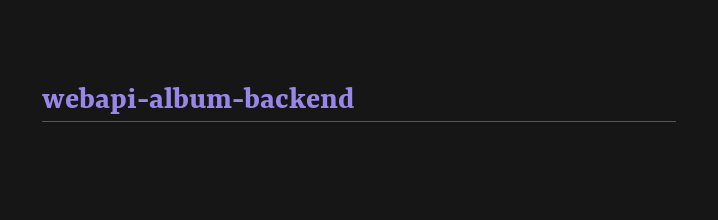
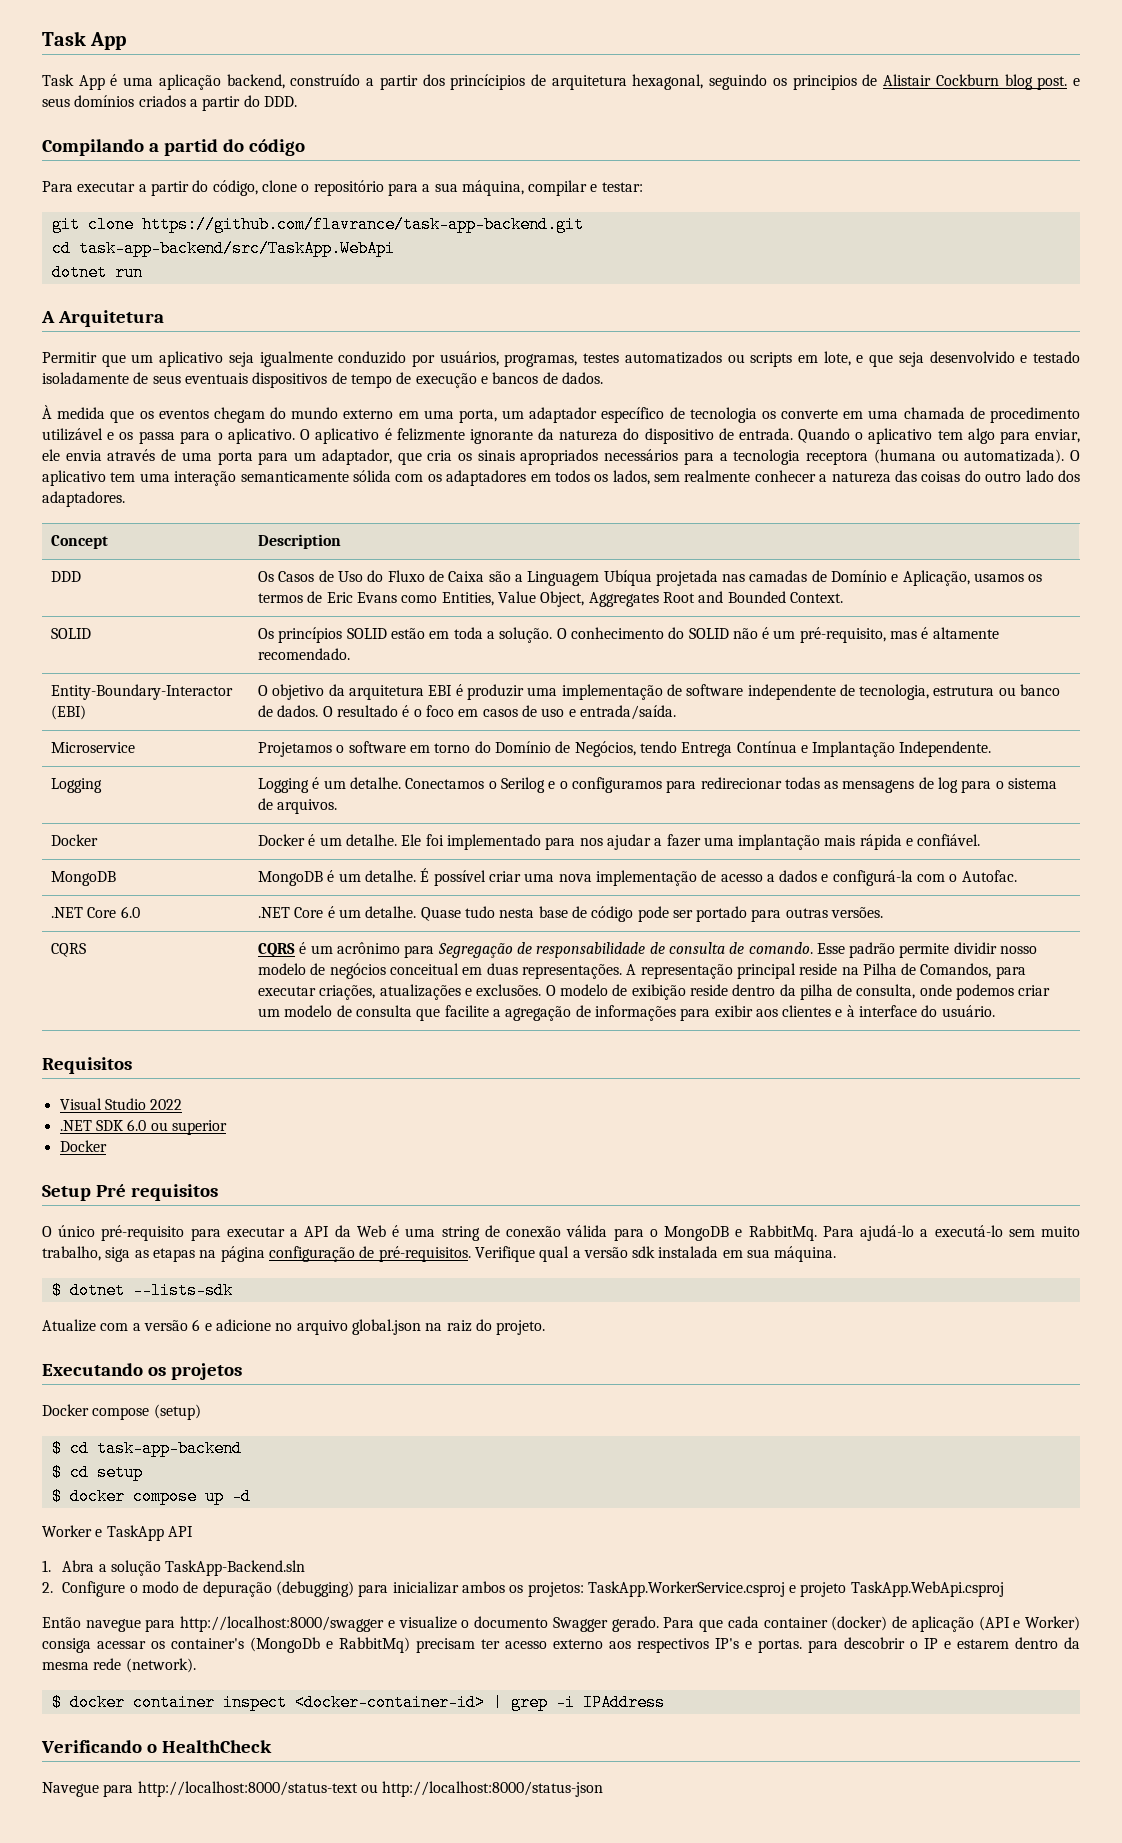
[42,87,355,114] webapi-album-backend -> [42,31,127,50] [42,74,1081,90] [42,95,297,111] [42,139,305,156] [42,180,643,196] [51,216,584,233] [51,240,395,257] [51,264,143,281] [41,310,164,327] [42,351,1080,367] [42,372,603,388] [42,405,1080,423] [42,428,1080,444] [42,449,1081,465] [42,470,1081,486] [42,491,125,507] [50,535,108,549] [257,534,341,549] [50,571,81,582] [257,570,1043,586] [257,591,843,607] [50,628,91,639] [257,627,999,643] [257,648,350,660] [50,684,233,700] [50,705,86,720] [257,684,1061,700] [257,705,676,720] [50,742,135,753] [257,741,992,757] [50,778,102,793] [257,777,1058,793] [257,798,338,814] [50,834,98,846] [257,834,981,850] [50,871,116,886] [257,868,1017,886] [50,906,140,918] [257,906,884,922] [50,943,86,957] [257,942,1038,958] [257,963,1026,979] [257,984,1051,1000] [257,1005,995,1021] [42,1057,132,1074] [59,1098,183,1110] [59,1119,227,1135] [59,1140,107,1152] [42,1184,218,1201] [42,1225,1081,1241] [42,1246,837,1262] [51,1282,233,1299] [42,1319,546,1335] [42,1363,242,1380] [42,1404,201,1420] [51,1440,242,1457] [51,1464,143,1481] [51,1488,251,1505] [42,1525,193,1541] [42,1560,306,1576] [42,1581,1004,1597] [42,1616,1080,1632] [42,1637,1080,1653] [42,1658,196,1673] [51,1694,665,1711] [41,1740,272,1753] [42,1781,604,1797] Task App // Task App é uma aplicação backend, construído a partir dos princícipios de arquitetura hexagonal, seguindo os principios de Alistair Cockburn blog post. e seus domínios criados a partir do DDD. // Compilando a partid do código // Para executar a partir do código, clone o repositório para a sua máquina, compilar e testar: // git clone https://github.com/flavrance/task-app-backend.git // cd task-app-backend/src/TaskApp.WebApi // dotnet run // A Arquitetura // Permitir que um aplicativo seja igualmente conduzido por usuários, programas, testes automatizados ou scripts em lote, e que seja desenvolvido e testado isoladamente de seus eventuais dispositivos de tempo de execução e bancos de dados. // À medida que os eventos chegam do mundo externo em uma porta, um adaptador específico de tecnologia os converte em uma chamada de procedimento utilizável e os passa para o aplicativo. O aplicativo é felizmente ignorante da natureza do dispositivo de entrada. Quando o aplicativo tem algo para enviar, ele envia através de uma porta para um adaptador, que cria os sinais apropriados necessários para a tecnologia receptora (humana ou automatizada). O aplicativo tem uma interação semanticamente sólida com os adaptadores em todos os lados, sem realmente conhecer a natureza das coisas do outro lado dos adaptadores. // Concept | Description // DDD | Os Casos de Uso do Fluxo de Caixa são a Linguagem Ubíqua projetada nas camadas de Domínio e Aplicação, usamos os termos de Eric Evans como Entities, Value Object, Aggregates Root and Bounded Context. // SOLID | Os princípios SOLID estão em toda a solução. O conhecimento do SOLID não é um pré-requisito, mas é altamente recomendado. // Entity-Boundary-Interactor (EBI) | O objetivo da arquitetura EBI é produzir uma implementação de software independente de tecnologia, estrutura ou banco de dados. O resultado é o foco em casos de uso e entrada/saída. // Microservice | Projetamos o software em torno do Domínio de Negócios, tendo Entrega Contínua e Implantação Independente. // Logging | Logging é um detalhe. Conectamos o Serilog e o configuramos para redirecionar todas as mensagens de log para o sistema de arquivos. // Docker | Docker é um detalhe. Ele foi implementado para nos ajudar a fazer uma implantação mais rápida e confiável. // MongoDB | MongoDB é um detalhe. É possível criar uma nova implementação de acesso a dados e configurá-la com o Autofac. // .NET Core 6.0 | .NET Core é um detalhe. Quase tudo nesta base de código pode ser portado para outras versões. // CQRS | CQRS é um acrônimo para Segregação de responsabilidade de consulta de comando. Esse padrão permite dividir nosso modelo de negócios conceitual em duas representações. A representação principal reside na Pilha de Comandos, para executar criações, atualizações e exclusões. O modelo de exibição reside dentro da pilha de consulta, onde podemos criar um modelo de consulta que facilite a agregação de informações para exibir aos clientes e à interface do usuário. // Requisitos // Visual Studio 2022 // .NET SDK 6.0 ou superior // Docker // Setup Pré requisitos // O único pré-requisito para executar a API da Web é uma string de conexão válida para o MongoDB e RabbitMq. Para ajudá-lo a executá-lo sem muito trabalho, siga as etapas na página configuração de pré-requisitos. Verifique qual a versão sdk instalada em sua máquina. // $ dotnet --lists-sdk // Atualize com a versão 6 e adicione no arquivo global.json na raiz do projeto. // Executando os projetos // Docker compose (setup) // $ cd task-app-backend // $ cd setup // $ docker compose up -d // Worker e TaskApp API // 1. Abra a solução TaskApp-Backend.sln // 2. Configure o modo de depuração (debugging) para inicializar ambos os projetos: TaskApp.WorkerService.csproj e projeto TaskApp.WebApi.csproj // Então navegue para http://localhost:8000/swagger e visualize o documento Swagger gerado. Para que cada container (docker) de aplicação (API e Worker) consiga acessar os container's (MongoDb e RabbitMq) precisam ter acesso externo aos respectivos IP's e portas. para descobrir o IP e estarem dentro da mesma rede (network). // $ docker container inspect <docker-container-id> | grep -i IPAddress // Verificando o HealthCheck // Navegue para http://localhost:8000/status-text ou http://localhost:8000/status-json

